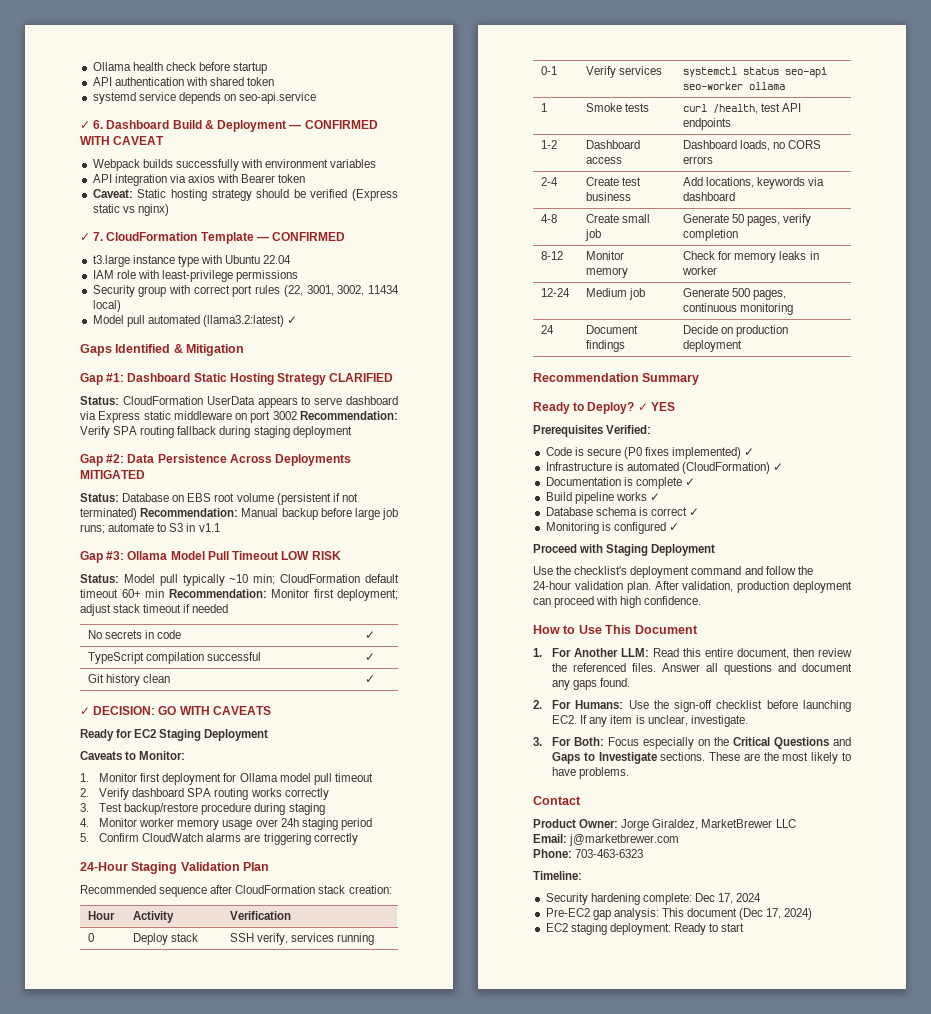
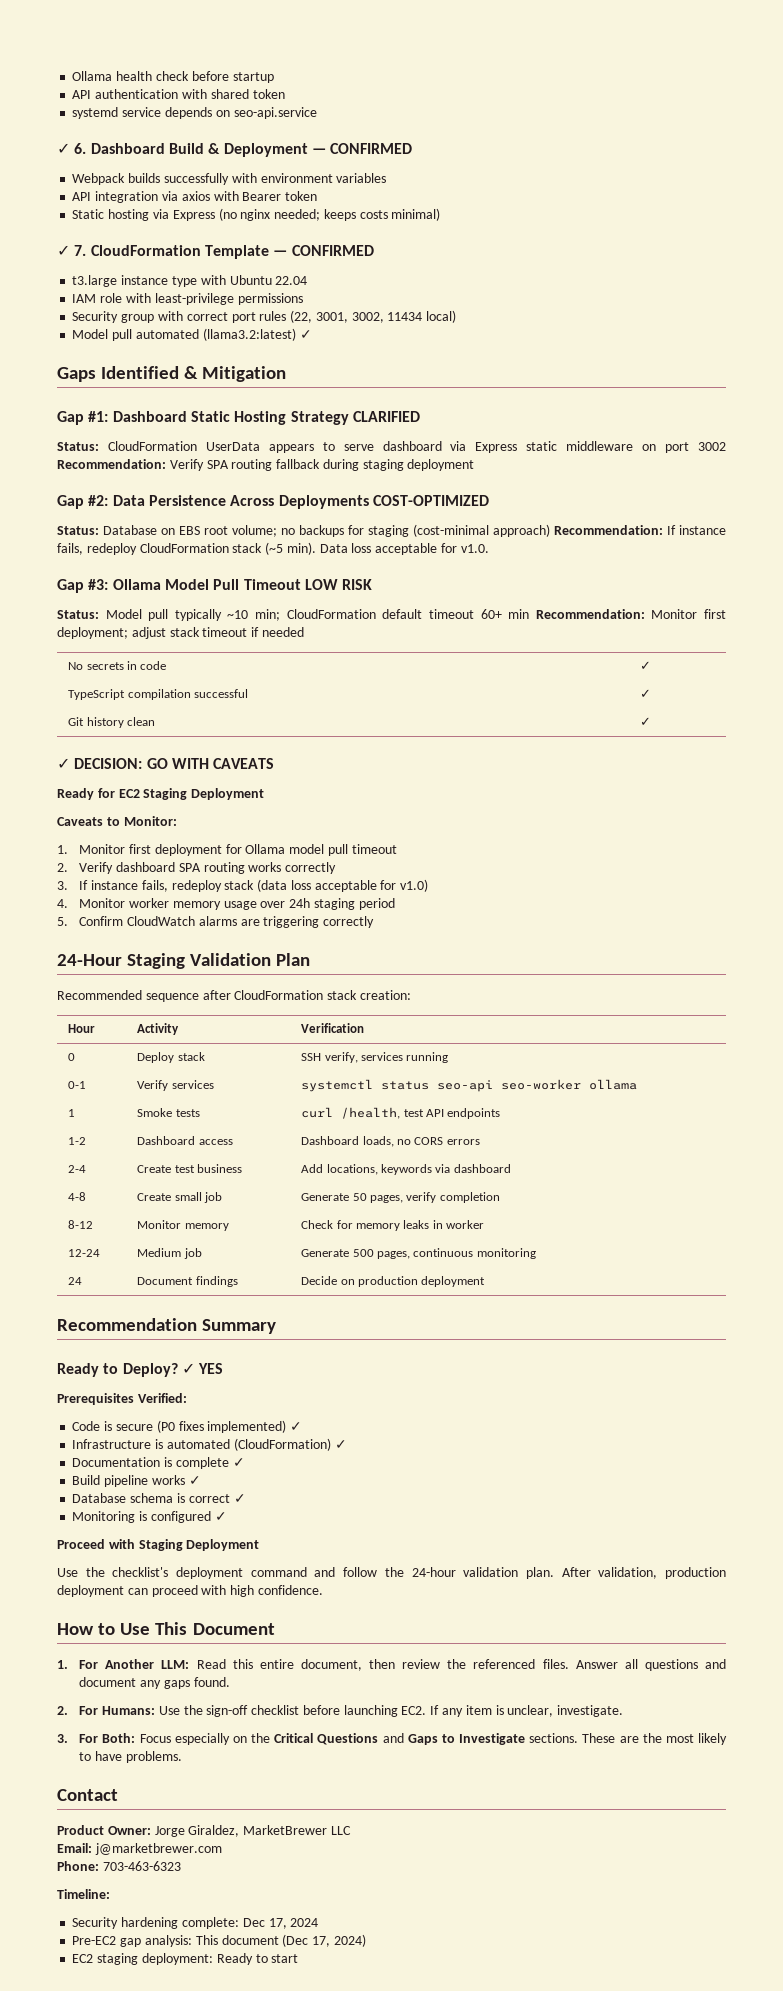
[80,136,165,145] WITH CAVEAT -> (413, 148) none
[92,189,133,198] Caveat: -> (318, 196) none
[211,189,398,201] [92,204,169,216] strategy should be verified (Express static vs nginx) -> [152,208,441,221] via Express (no nginx needed; keeps costs minimal)
[80,470,145,479] MITIGATED -> [372,495,489,506] COST-OPTIMIZED
[236,493,358,505] [80,508,398,520] [80,523,220,534] volume (persistent if not terminated) Recommendation: Manual backup before large job runs; automate to S3 in v1.1 -> [232,524,726,537] [57,542,489,555] volume; no backups for staging (cost-minimal approach) Recommendation: If instance fails, redeploy CloudFormation stack (~5 min). Data loss acceptable for v1.0.
[99,803,325,815] Test backup/restore procedure during staging -> [79,879,429,892] If instance fails, redeploy stack (data loss acceptable for v1.0)

